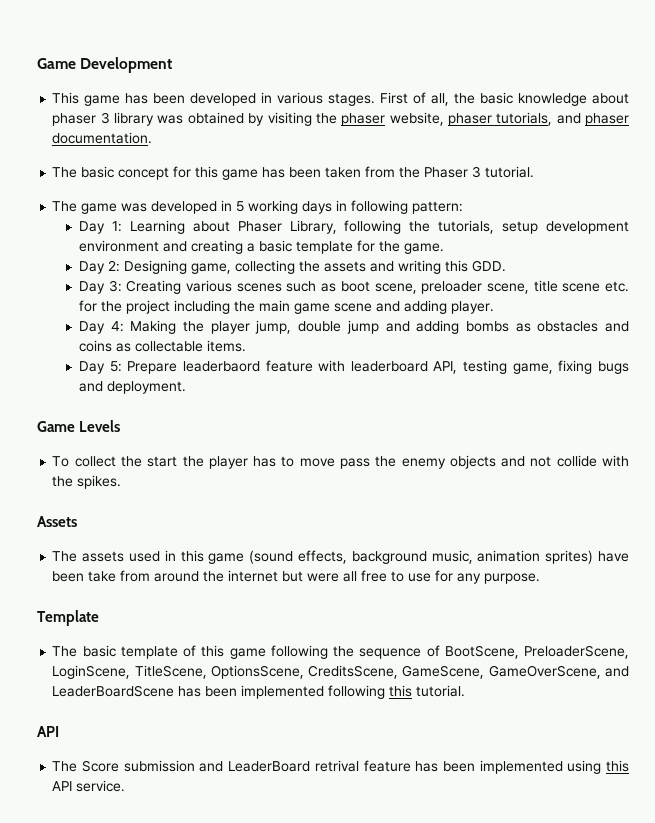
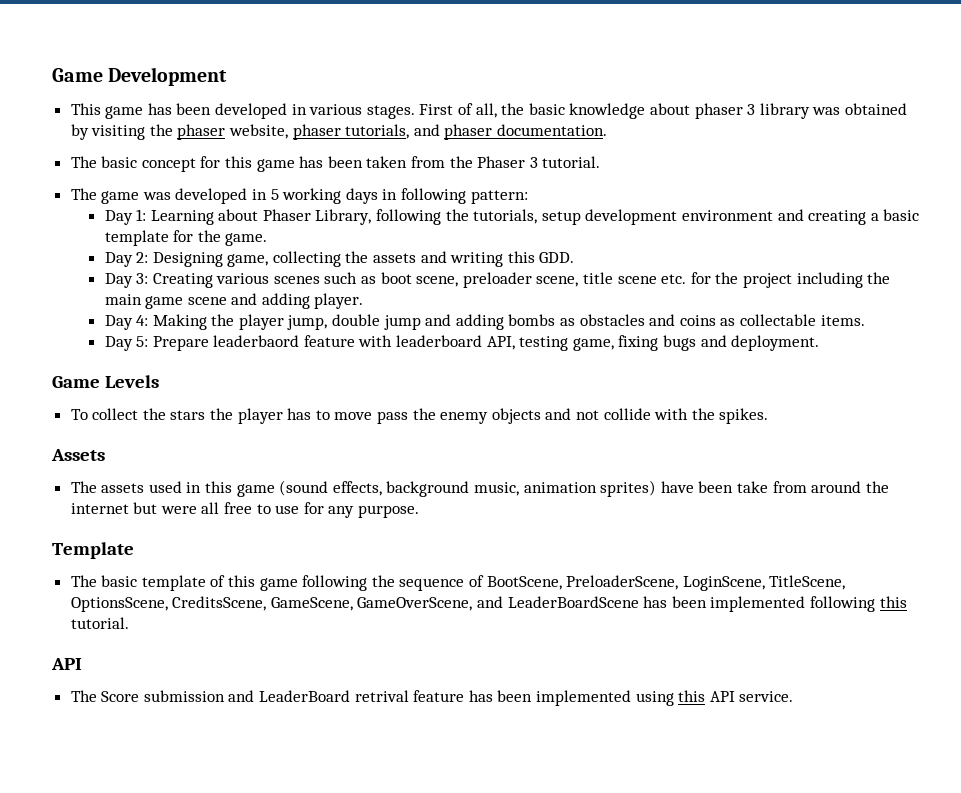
[147,456,178,467] start -> [170,410,206,420] stars

